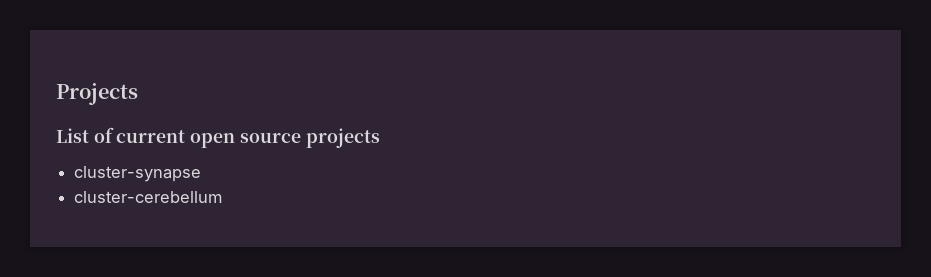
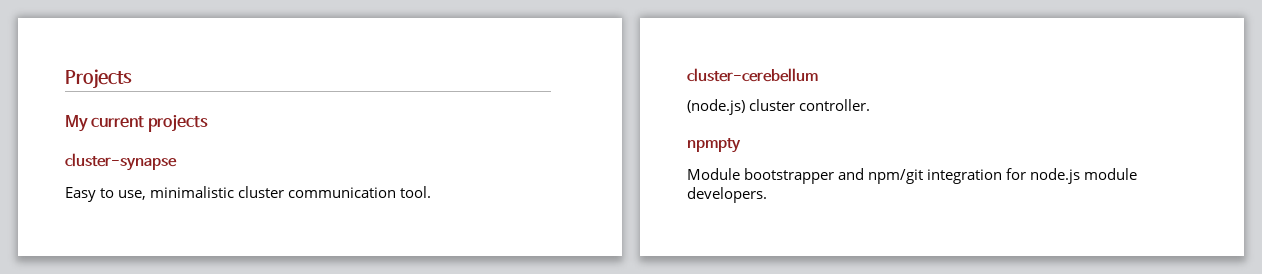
[56,127,380,148] [74,166,202,182] [74,191,223,203] List of current open source projects // cluster-synapse // cluster-cerebellum -> [65,114,209,132] [65,153,177,171] [65,186,432,202] [687,68,818,82] [687,99,871,115] [687,138,741,153] [687,168,1138,184] [687,187,767,203] My current projects // cluster-synapse // Easy to use, minimalistic cluster communication tool. // cluster-cerebellum // (node.js) cluster controller. // npmpty // Module bootstrapper and npm/git integration for node.js module developers.

